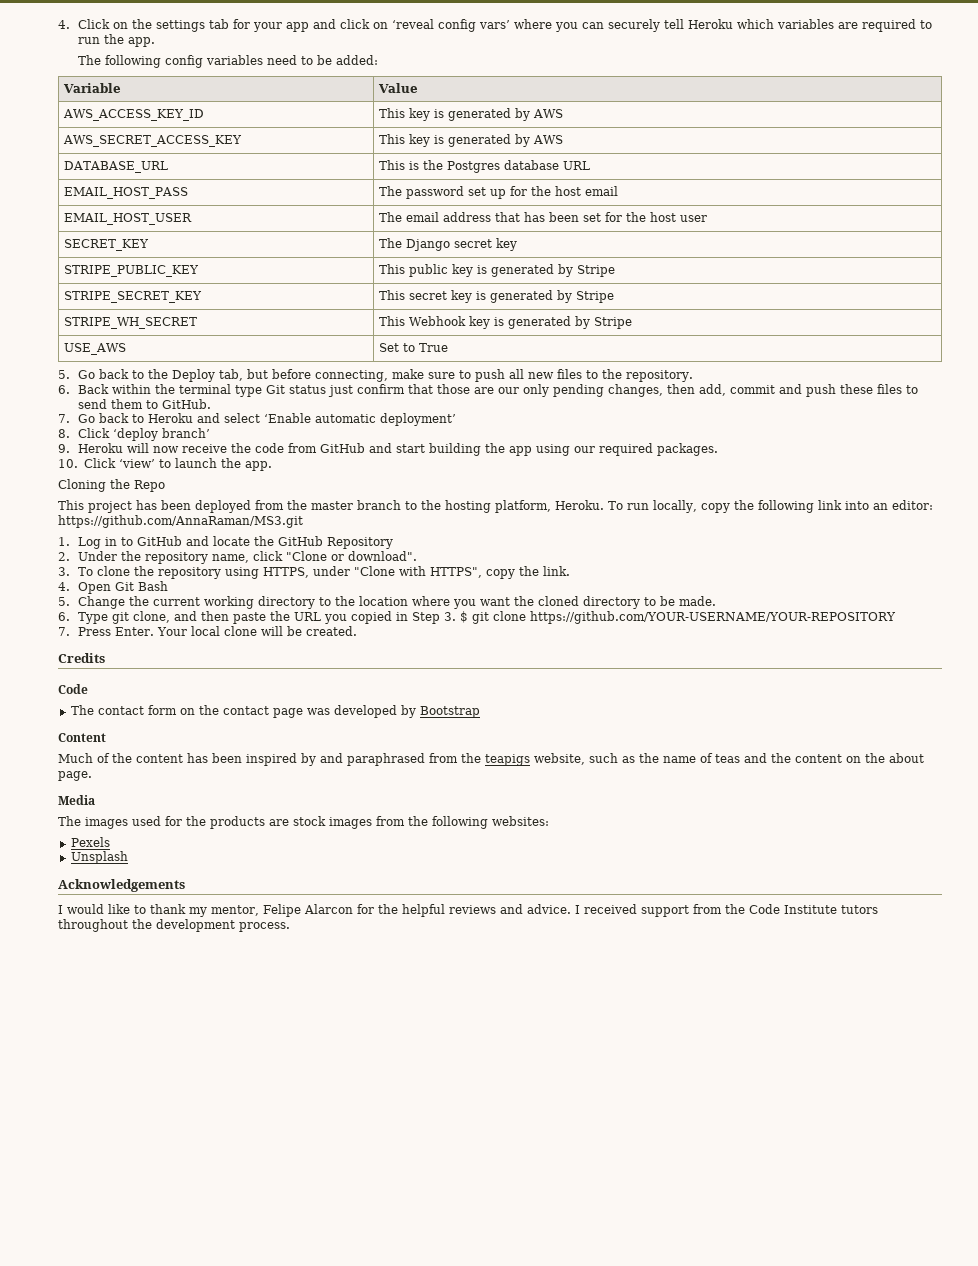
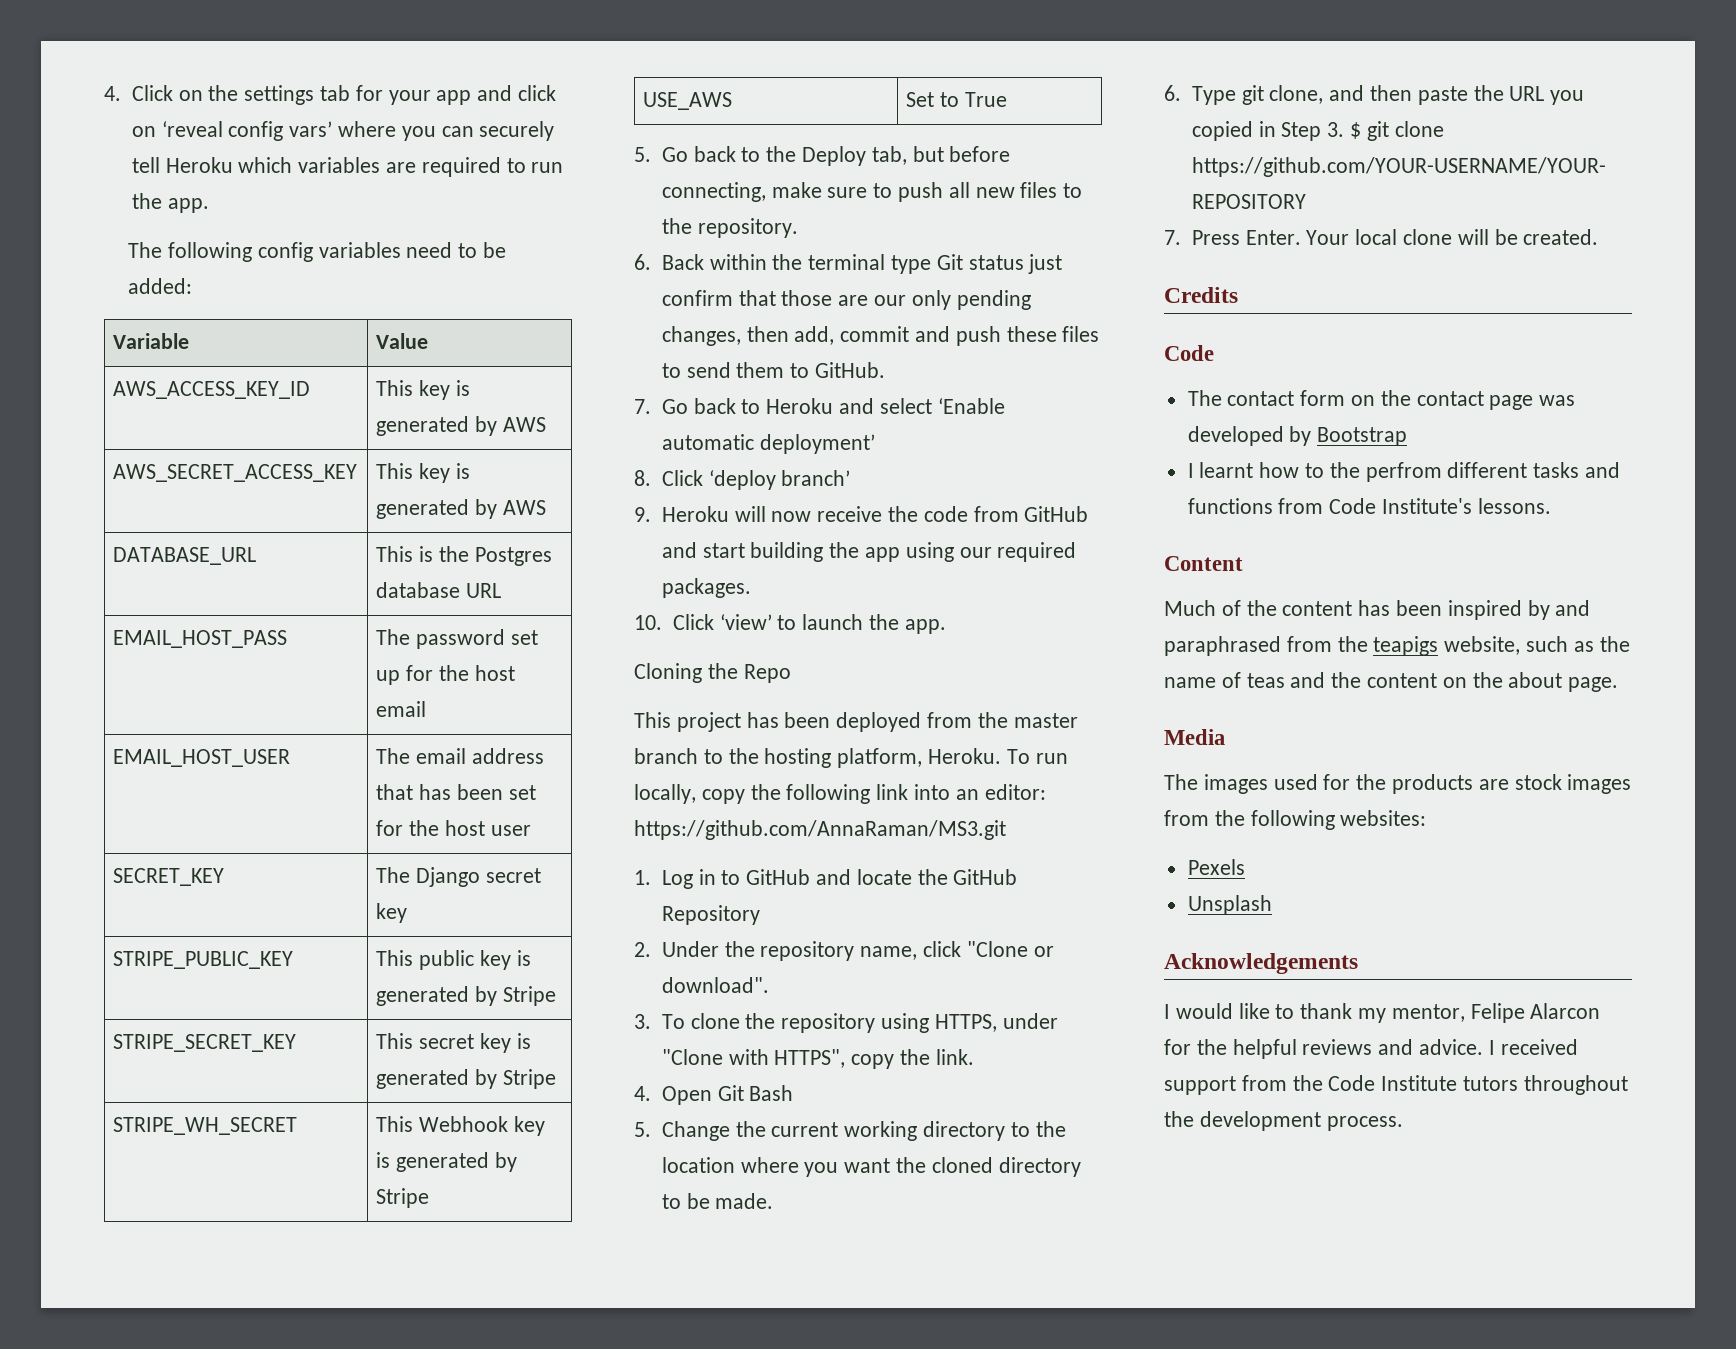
(480, 712) none -> [1187,462,1621,482] [1187,498,1551,514] // I learnt how to the perfrom different tasks and functions from Code Institute's lessons.

